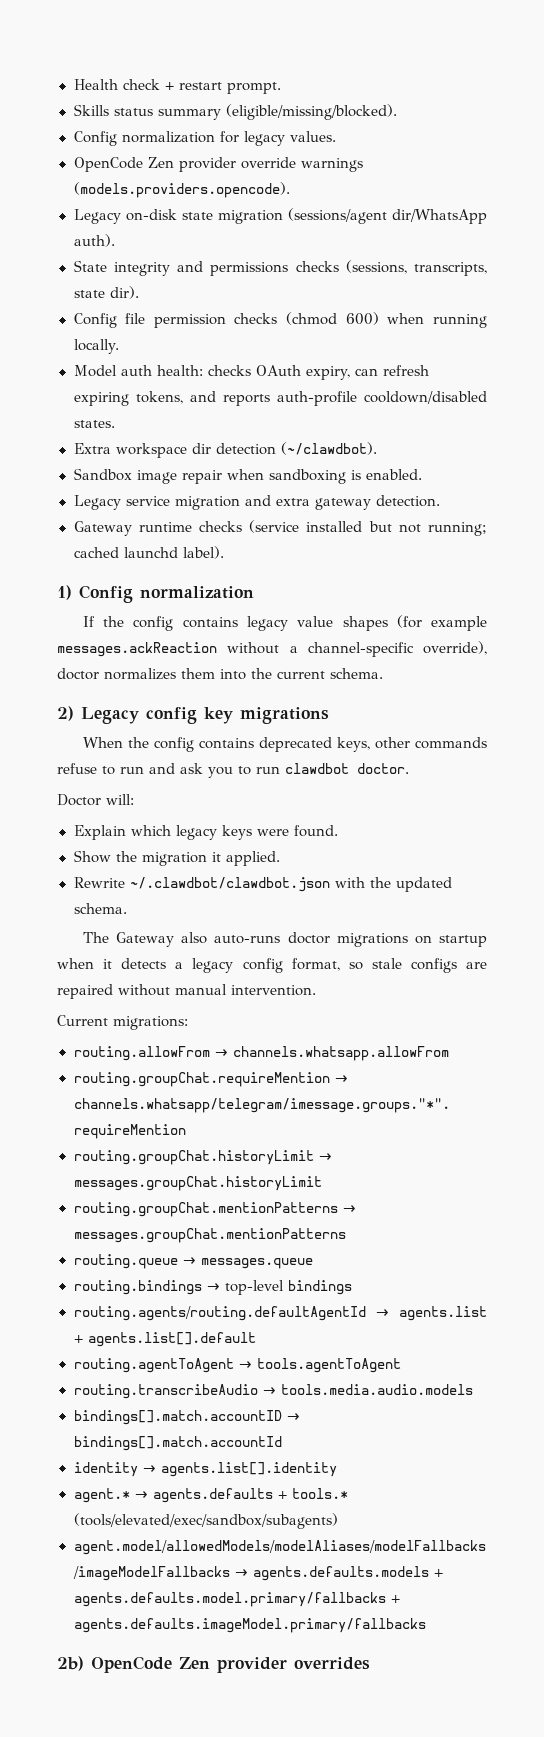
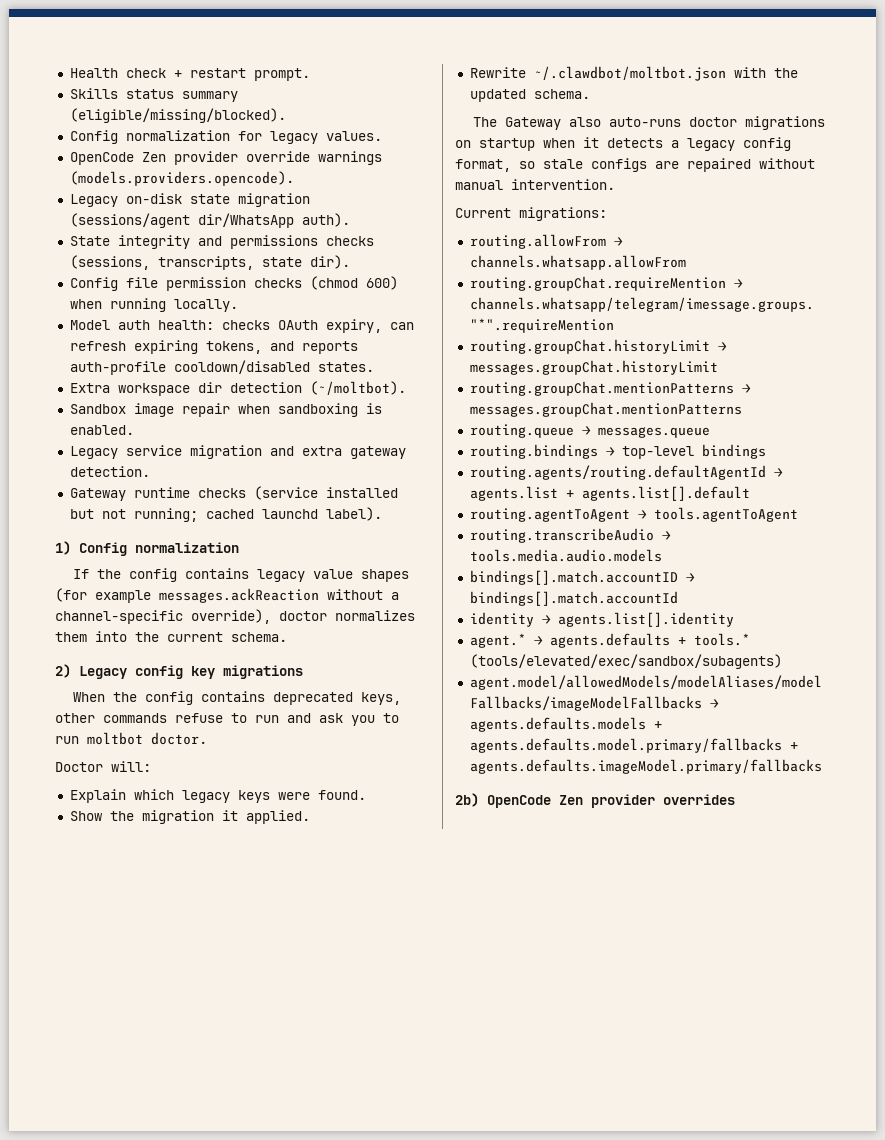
[280,442,377,455] (~/clawdbot). -> [309,381,406,395] (~/moltbot).
[285,763,349,774] clawdbot -> [87,732,143,745] moltbot
[129,877,330,892] ~/.clawdbot/clawdbot.json -> [533,66,726,81] ~/.clawdbot/moltbot.json

